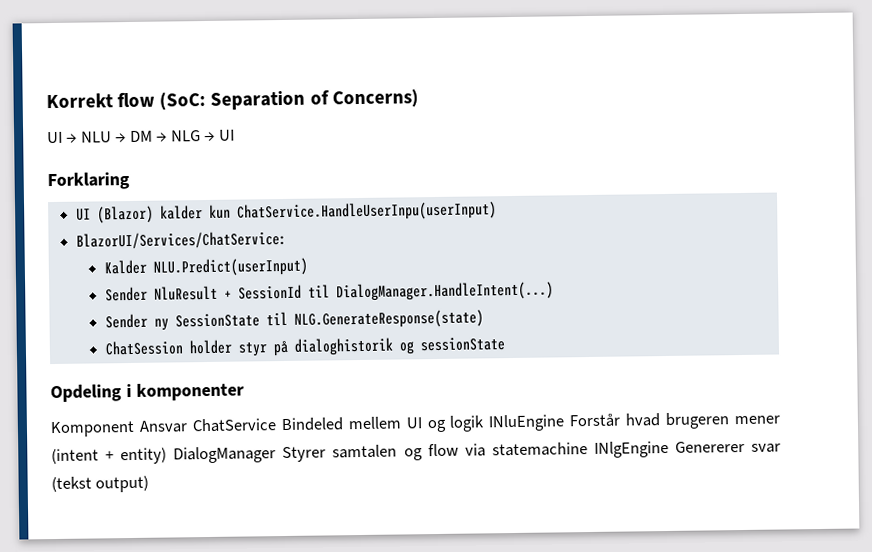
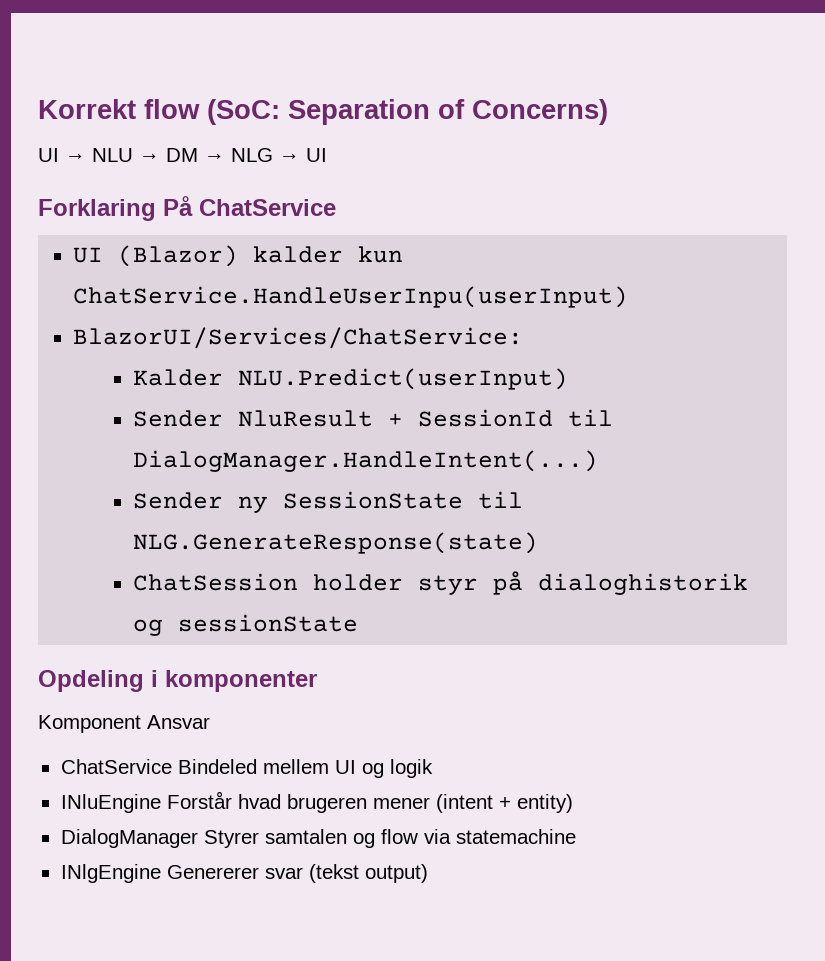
(130, 181) none -> [163,196,336,216] På ChatService
(188, 426) none -> (210, 722) //
(486, 423) none -> (433, 768) //
(168, 456) none -> (573, 803) //
(588, 449) none -> (576, 836) //

